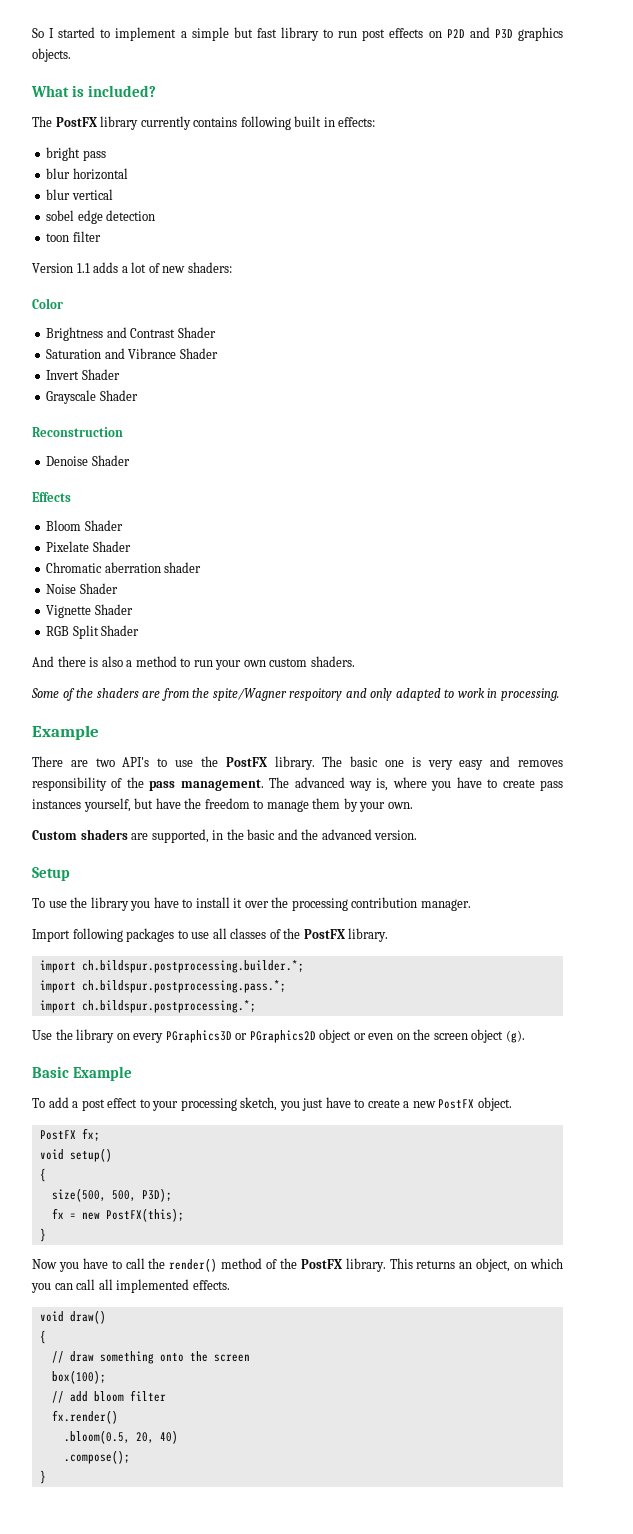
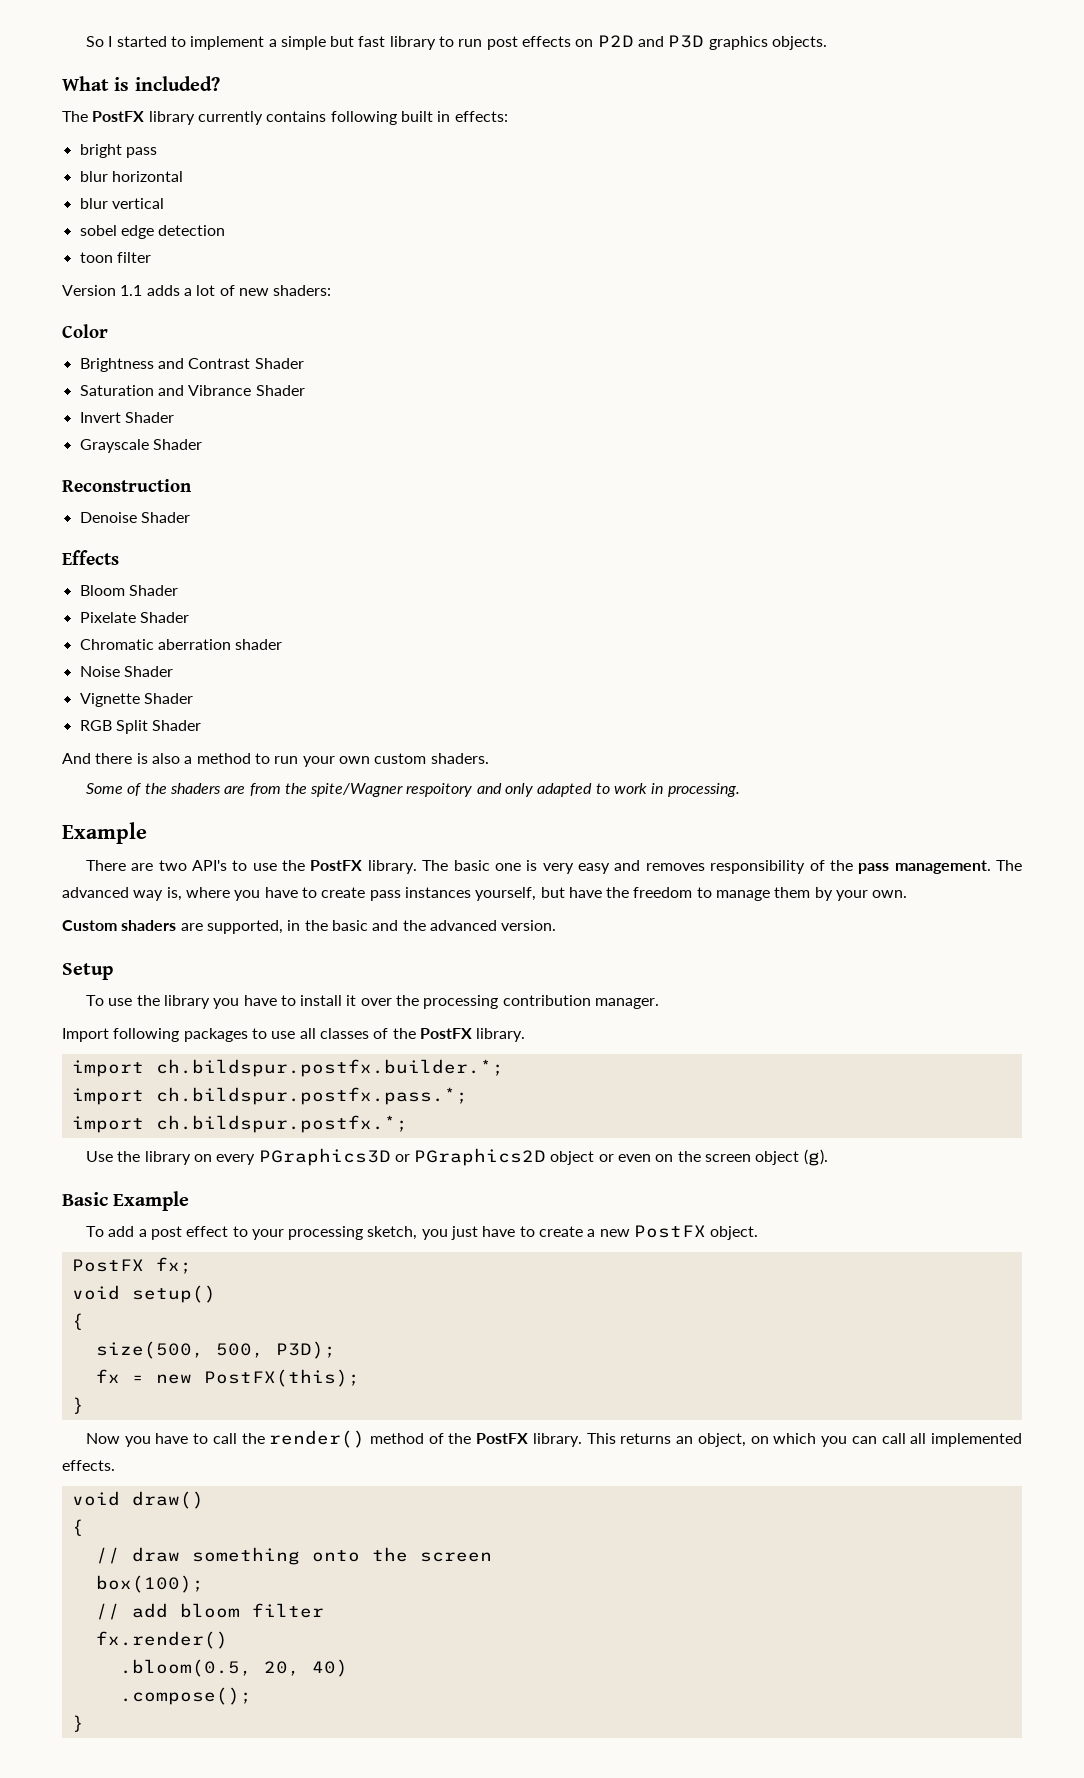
[81,960,304,973] [39,980,286,993] [39,1000,256,1013] ch.bildspur.postprocessing.builder.*; // import ch.bildspur.postprocessing.pass.*; // import ch.bildspur.postprocessing.*; -> [155,1059,504,1077] [71,1087,468,1105] [71,1115,408,1133] ch.bildspur.postfx.builder.*; // import ch.bildspur.postfx.pass.*; // import ch.bildspur.postfx.*;

